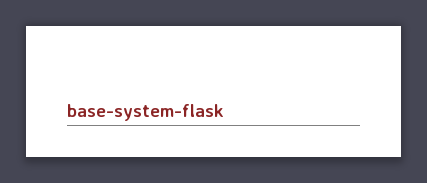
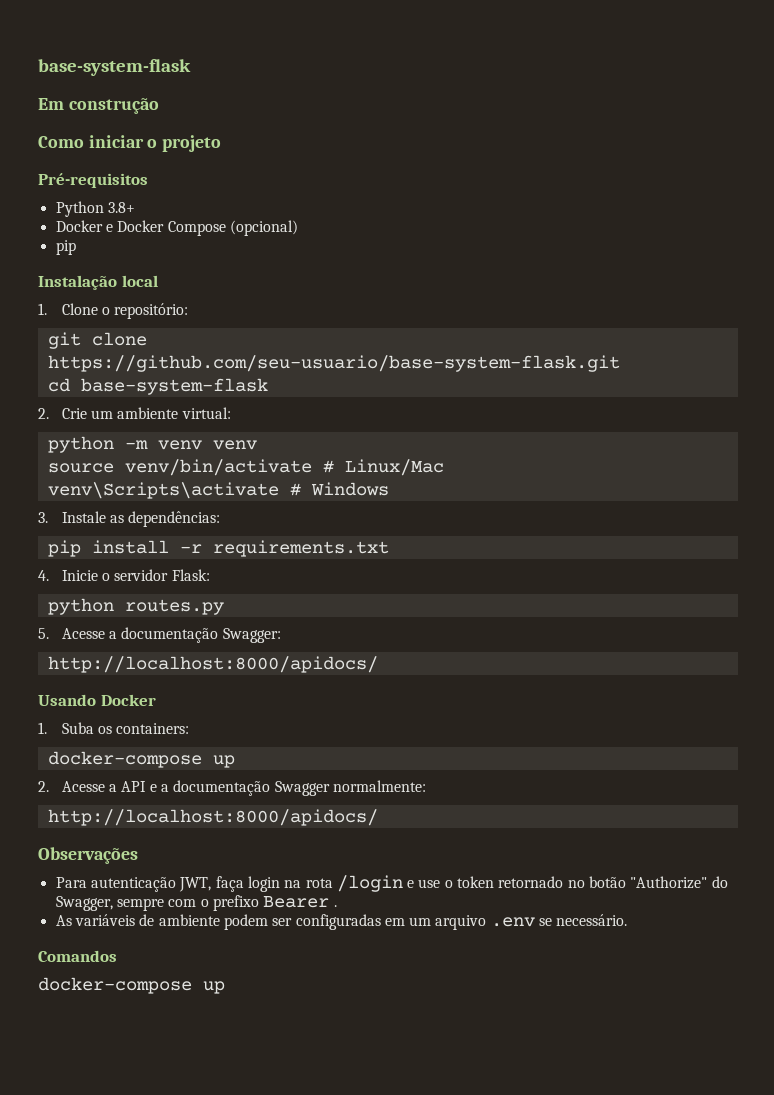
[67,104,224,121] base-system-flask -> [38,59,191,76] [38,98,159,114] [38,135,222,152] [38,173,148,188] [55,201,135,217] [55,220,298,236] [55,240,76,255] [38,275,158,290] [38,303,189,319] [47,332,147,349] [47,355,620,372] [47,378,268,395] [38,407,231,419] [47,436,257,453] [47,459,444,476] [47,482,389,499] [38,511,221,527] [47,540,389,557] [38,569,210,581] [47,598,224,615] [38,627,281,643] [47,656,378,673] [38,694,156,706] [38,722,190,734] [47,751,235,768] [38,780,426,796] [47,809,378,826] [38,847,138,864] [55,875,728,892] [55,895,337,911] [55,914,628,930] [38,950,117,962] [38,977,225,994] base-system-flask // Em construção // Como iniciar o projeto // Pré-requisitos // Python 3.8+ // Docker e Docker Compose (opcional) // pip // Instalação local // 1. Clone o repositório: // git clone https://github.com/seu-usuario/base-system-flask.git // cd base-system-flask // 2. Crie um ambiente virtual: // python -m venv venv // source venv/bin/activate # Linux/Mac // venv\Scripts\activate # Windows // 3. Instale as dependências: // pip install -r requirements.txt // 4. Inicie o servidor Flask: // python routes.py // 5. Acesse a documentação Swagger: // http://localhost:8000/apidocs/ // Usando Docker // 1. Suba os containers: // docker-compose up // 2. Acesse a API e a documentação Swagger normalmente: // http://localhost:8000/apidocs/ // Observações // Para autenticação JWT, faça login na rota /login e use o token retornado no botão "Authorize" do Swagger, sempre com o prefixo Bearer . // As variáveis de ambiente podem ser configuradas em um arquivo .env se necessário. // Comandos // docker-compose up

